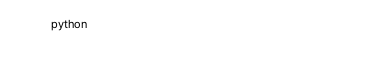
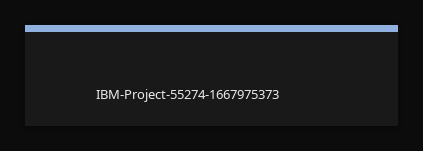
[51,19,87,31] python -> [96,89,279,102] IBM-Project-55274-1667975373

